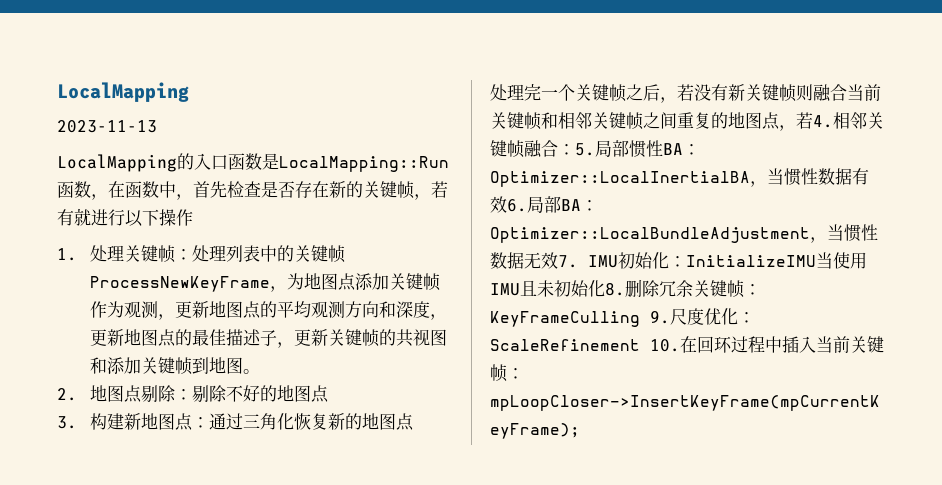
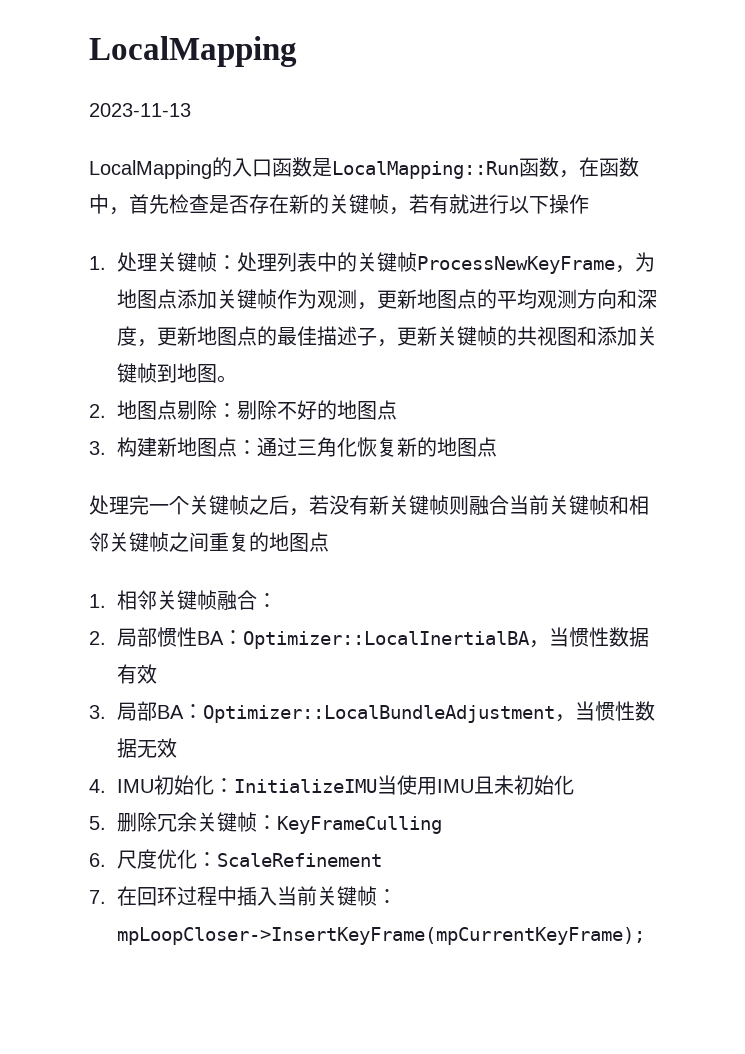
[779,112,833,131] ，若4. -> [89,594,106,608] // 1.
[575,143,595,156] 5. -> [89,631,106,645] // 2.
[507,199,527,212] 6. -> [89,705,106,719] // 3.
[558,255,578,268] 7. -> [89,779,106,793] // 4.
[605,282,625,296] 8. -> [89,816,106,830] // 5.
[650,310,670,324] 9. -> [89,853,106,867] // 6.
[650,339,680,352] 10. -> [89,890,106,904] // 7.

